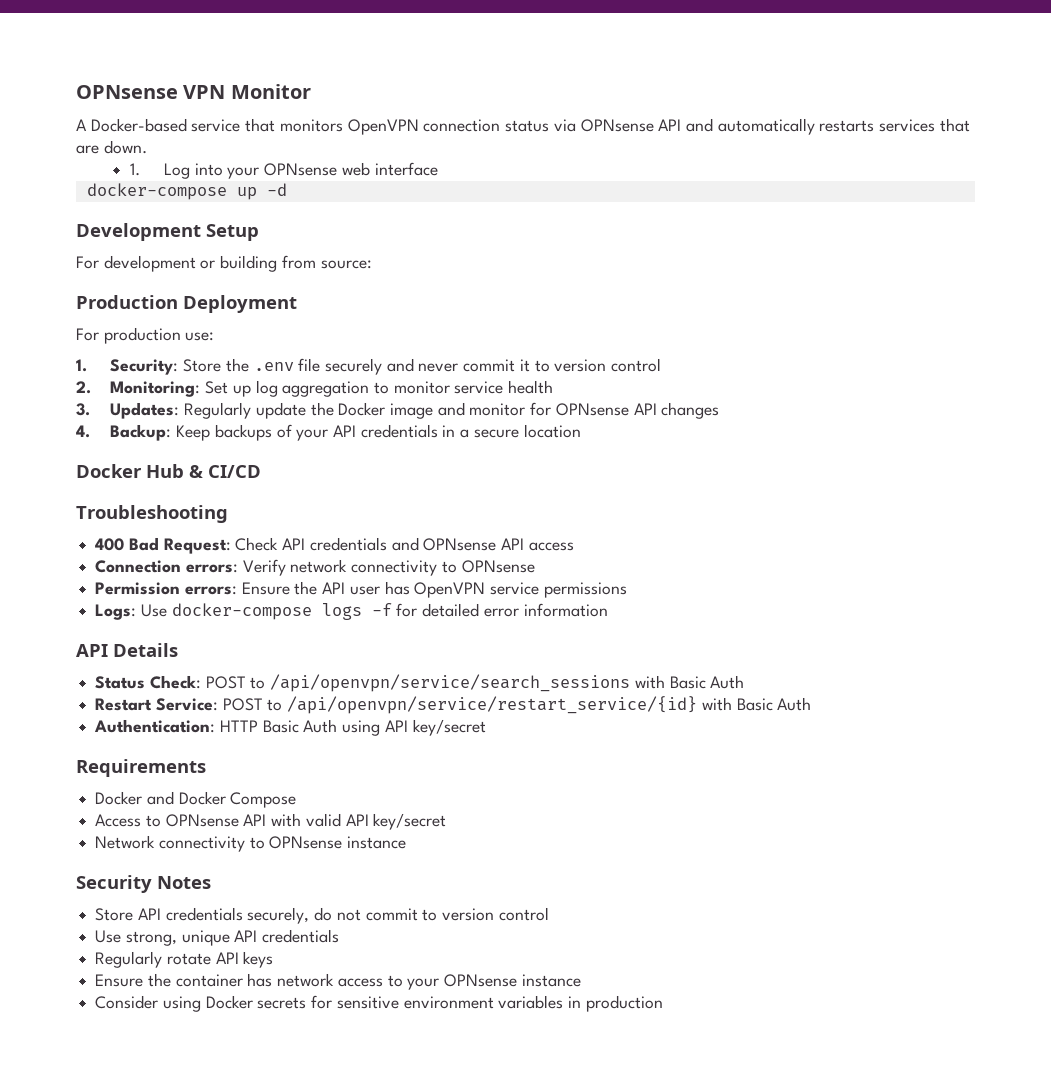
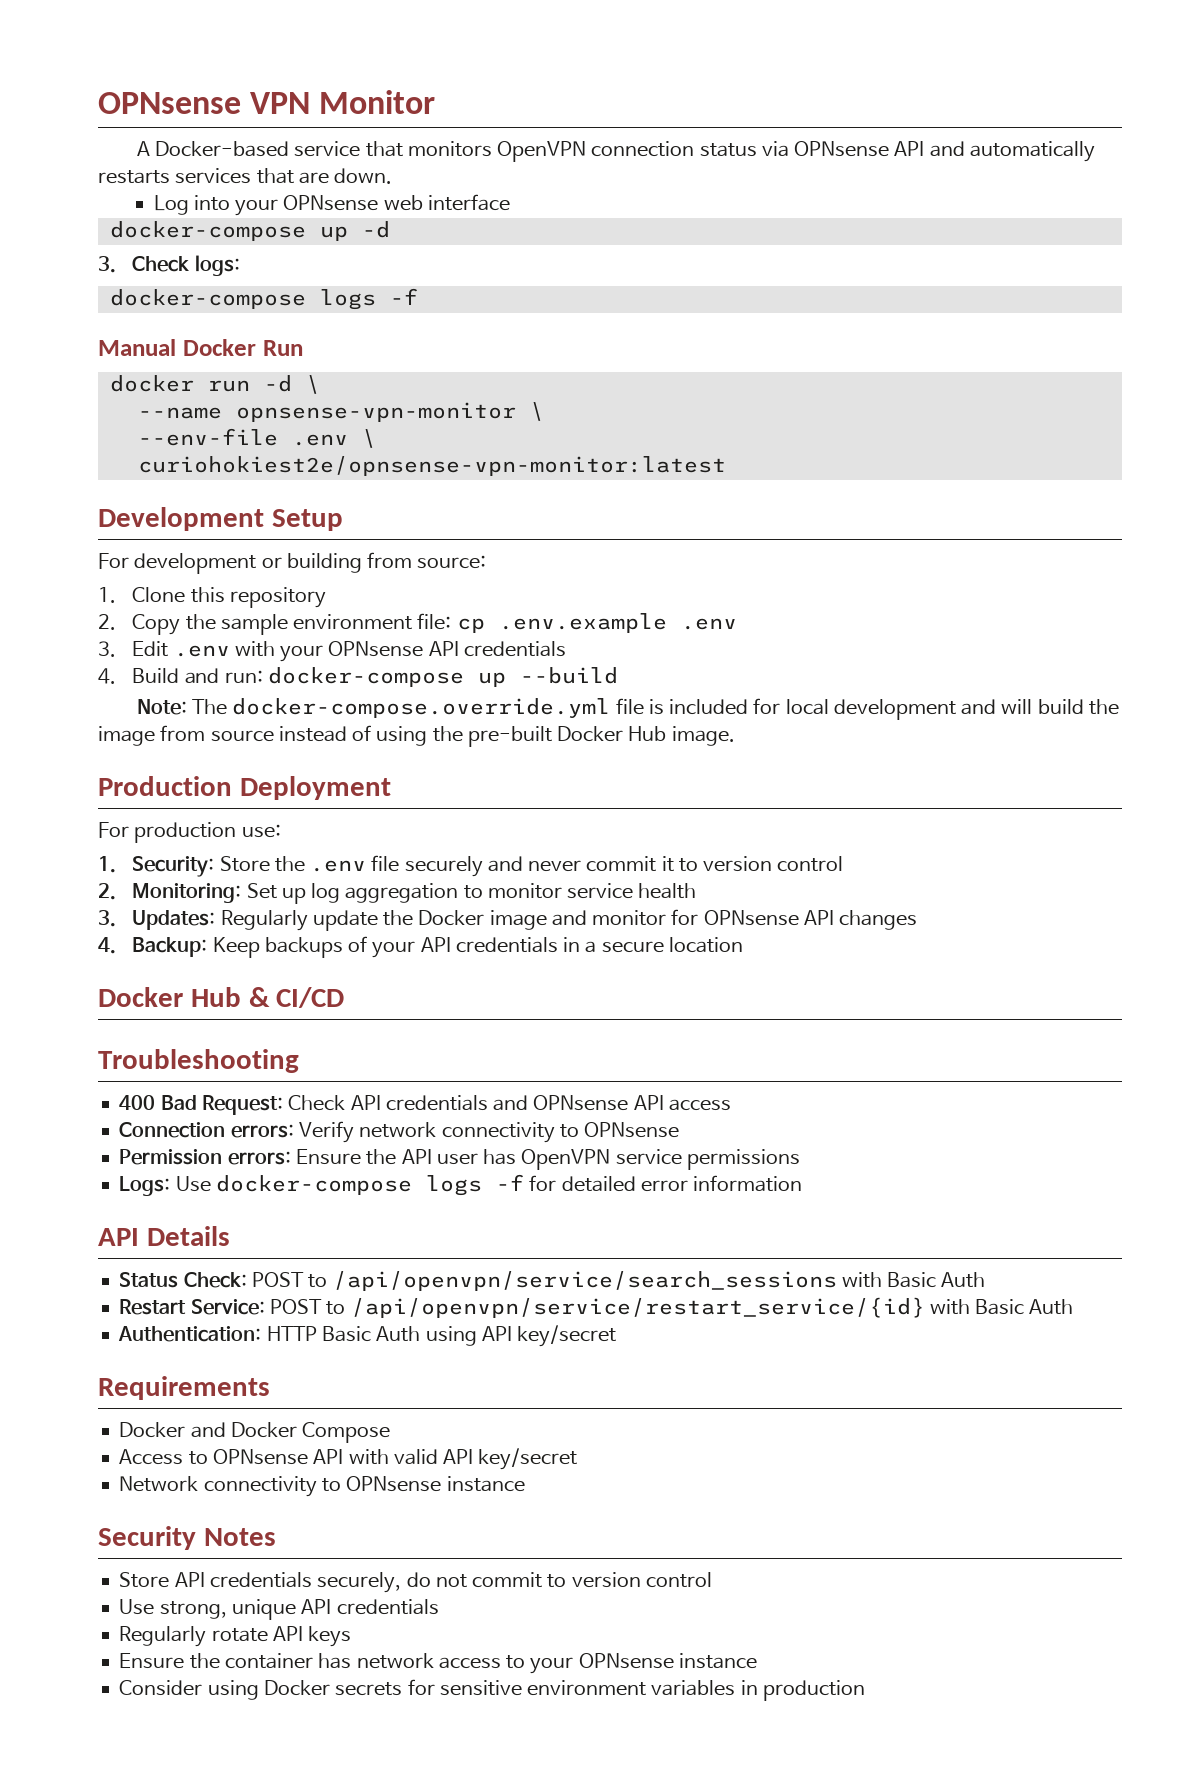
[129,163,140,176] 1. -> (393, 176) none
(287, 189) none -> [98,255,240,276] [109,288,418,310] [98,339,303,356] [109,375,320,394] [137,402,544,422] [137,428,376,448] [137,456,726,476] // 3. Check logs: // docker-compose logs -f // Manual Docker Run // docker run -d \ // --name opnsense-vpn-monitor \ // --env-file .env \ // curiohokiest2e/opnsense-vpn-monitor:latest
(372, 264) none -> [98,587,326,608] [98,613,737,635] [98,641,566,662] [98,667,619,687] [136,698,1119,720] [98,725,735,747] // 1. Clone this repository // 2. Copy the sample environment file: cp .env.example .env // 3. Edit .env with your OPNsense API credentials // 4. Build and run: docker-compose up --build // Note: The docker-compose.override.yml file is included for local development and will build the image from source instead of using the pre-built Docker Hub image.

